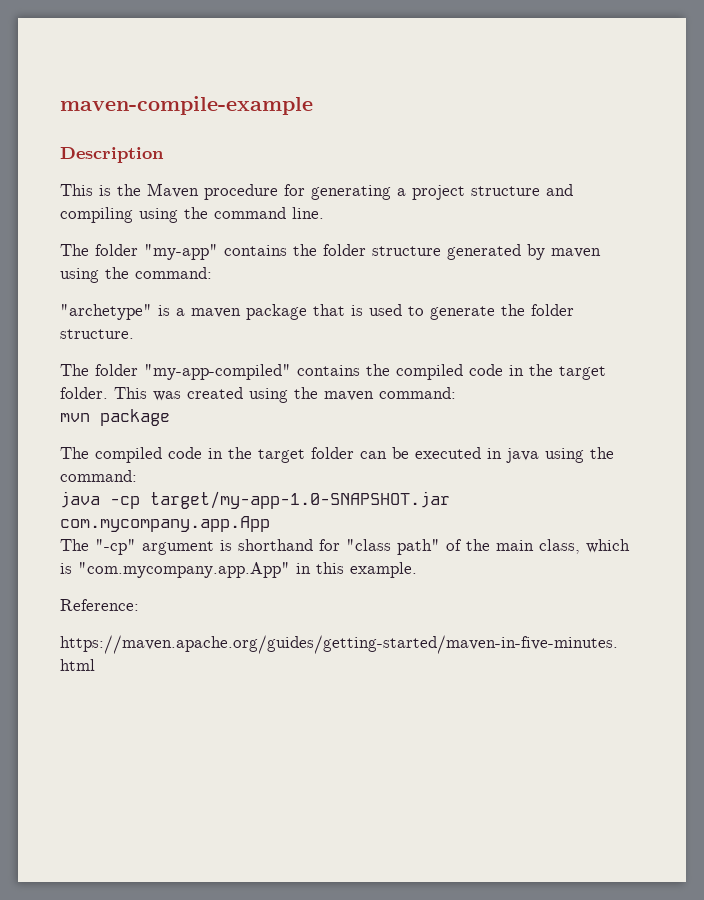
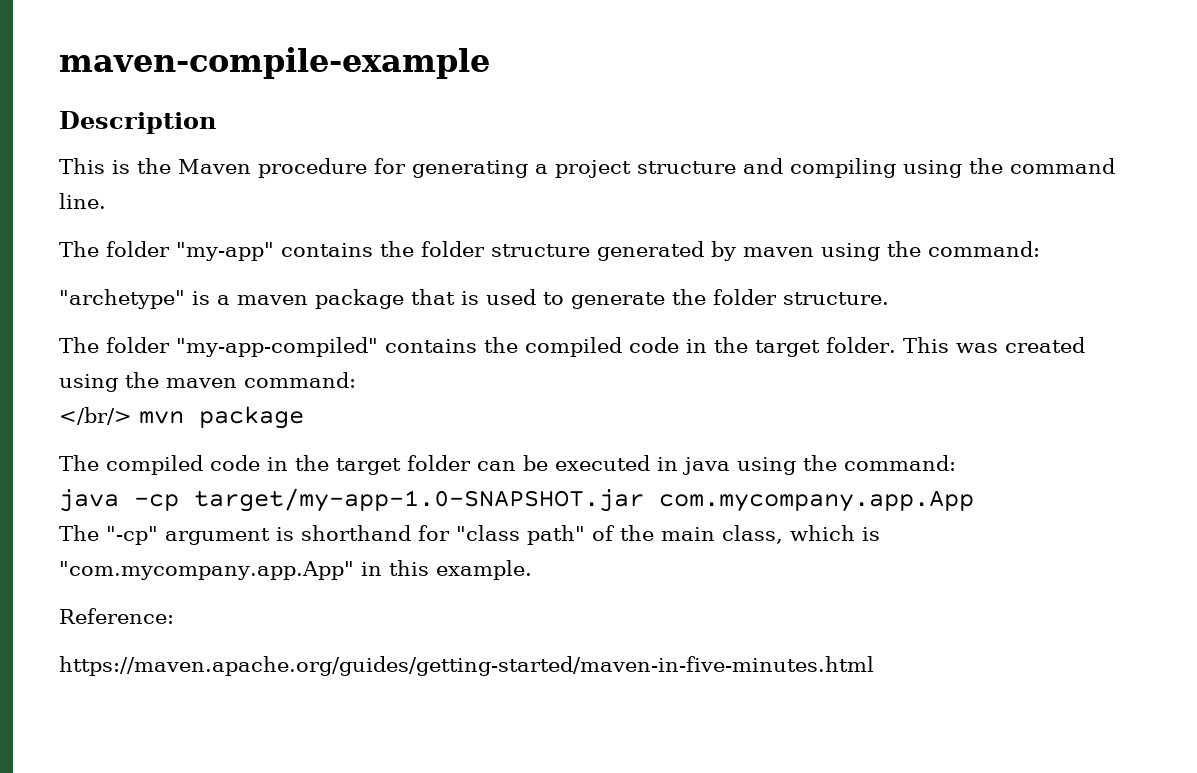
(456, 393) none -> [59,407,132,425] </br/>

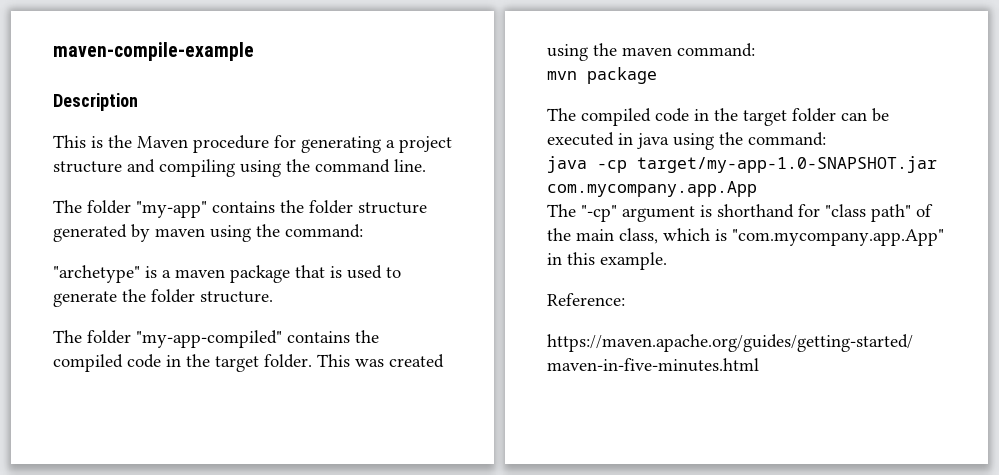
[59,407,132,425] </br/> -> (755, 50) none

